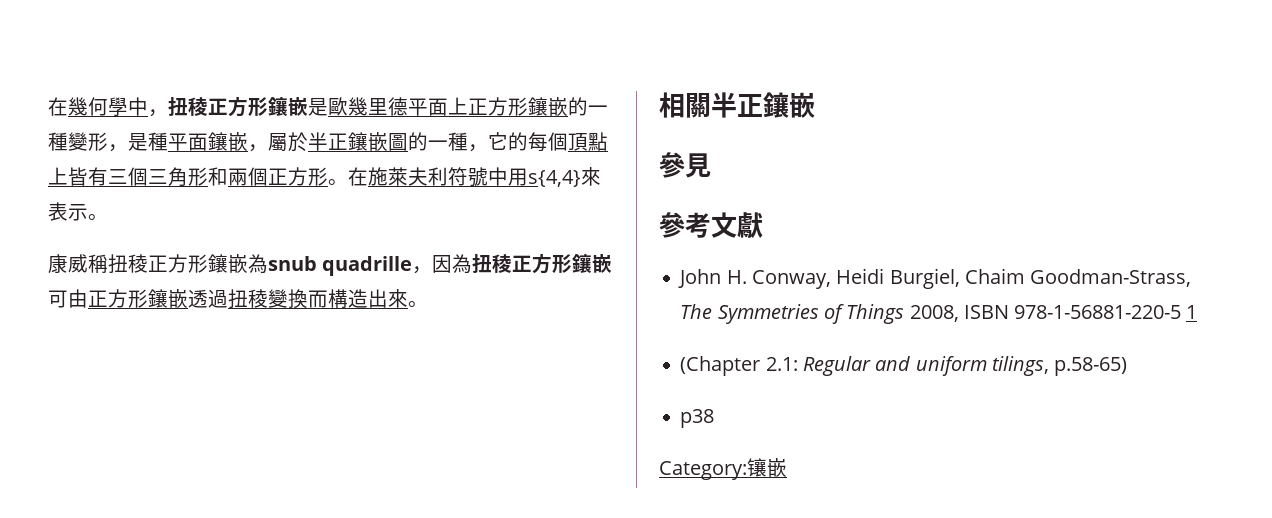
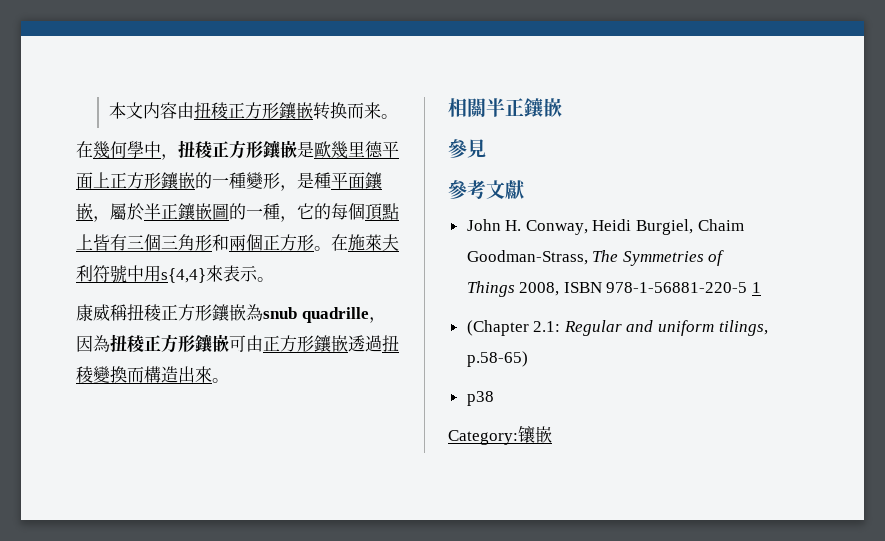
(48, 106) none -> [108,102,398,120] 本文内容由扭稜正方形鑲嵌转换而来。 //

